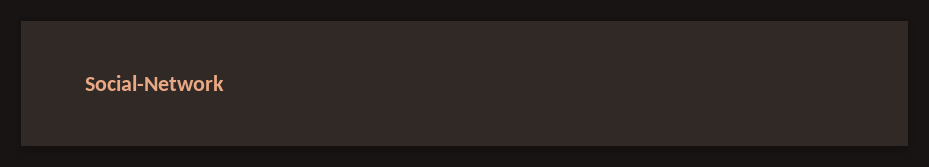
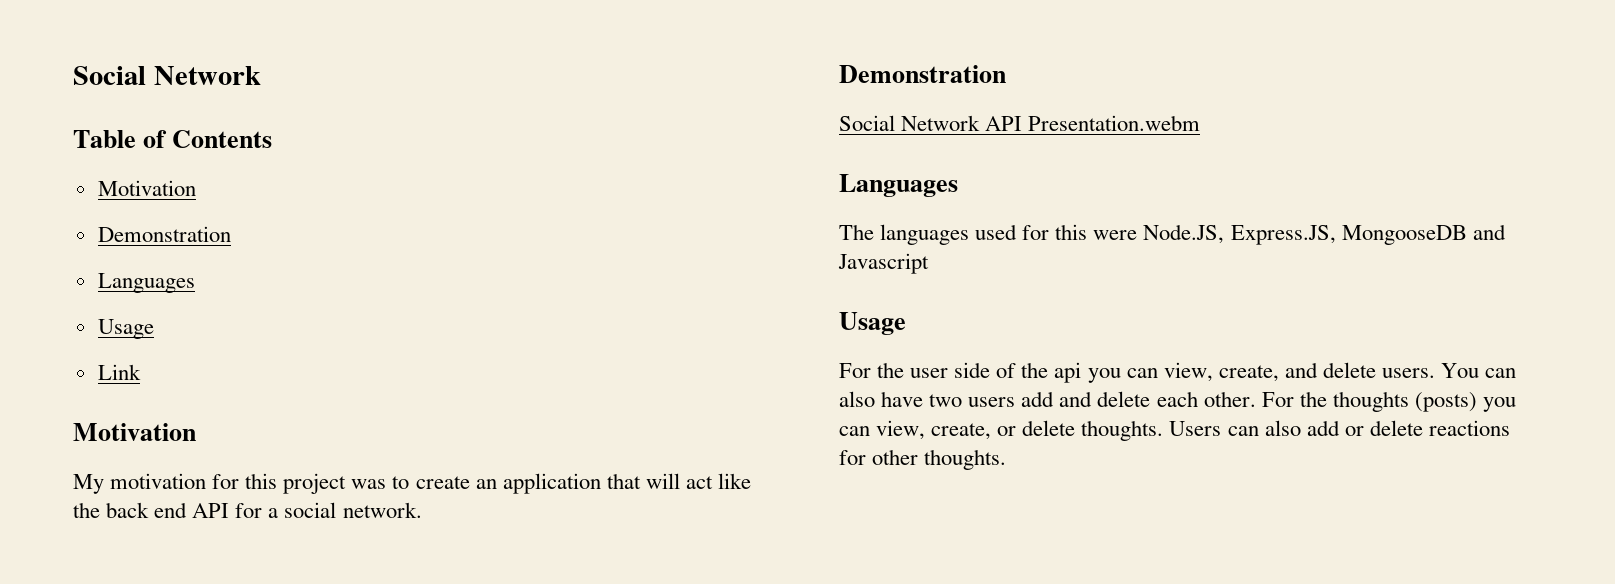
[85,75,224,91] Social-Network -> [73,66,261,85] [73,130,273,148] [97,180,196,196] [97,226,231,242] [97,273,195,293] [97,319,154,339] [97,364,141,380] [73,423,196,441] [73,473,751,494] [73,502,422,518] [839,65,1006,83] [839,115,1201,131] [839,174,958,197] [839,224,1506,245] [838,253,929,274] [839,312,906,335] [839,362,1517,383] [839,391,1516,412] [839,420,1510,441] [839,449,1007,470] Social Network // Table of Contents // Motivation // Demonstration // Languages // Usage // Link // Motivation // My motivation for this project was to create an application that will act like the back end API for a social network. // Demonstration // Social Network API Presentation.webm // Languages // The languages used for this were Node.JS, Express.JS, MongooseDB and Javascript // Usage // For the user side of the api you can view, create, and delete users. You can also have two users add and delete each other. For the thoughts (posts) you can view, create, or delete thoughts. Users can also add or delete reactions for other thoughts.

